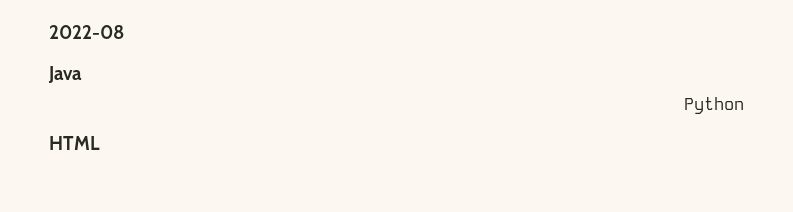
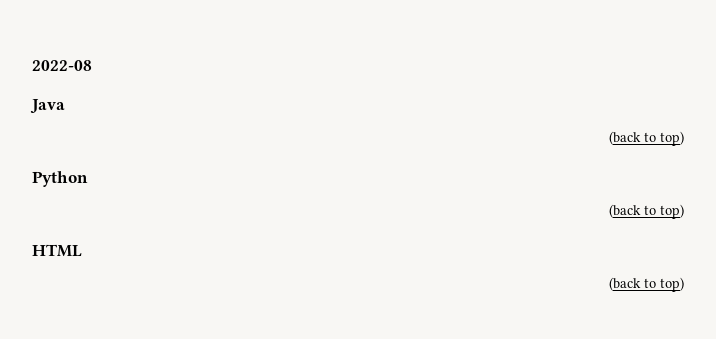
[684,97,744,114] [49,136,100,150] Python // HTML -> [609,131,684,146] [32,171,88,187] [609,204,684,219] [32,244,82,257] [609,277,684,292] (back to top) // Python // (back to top) // HTML // (back to top)

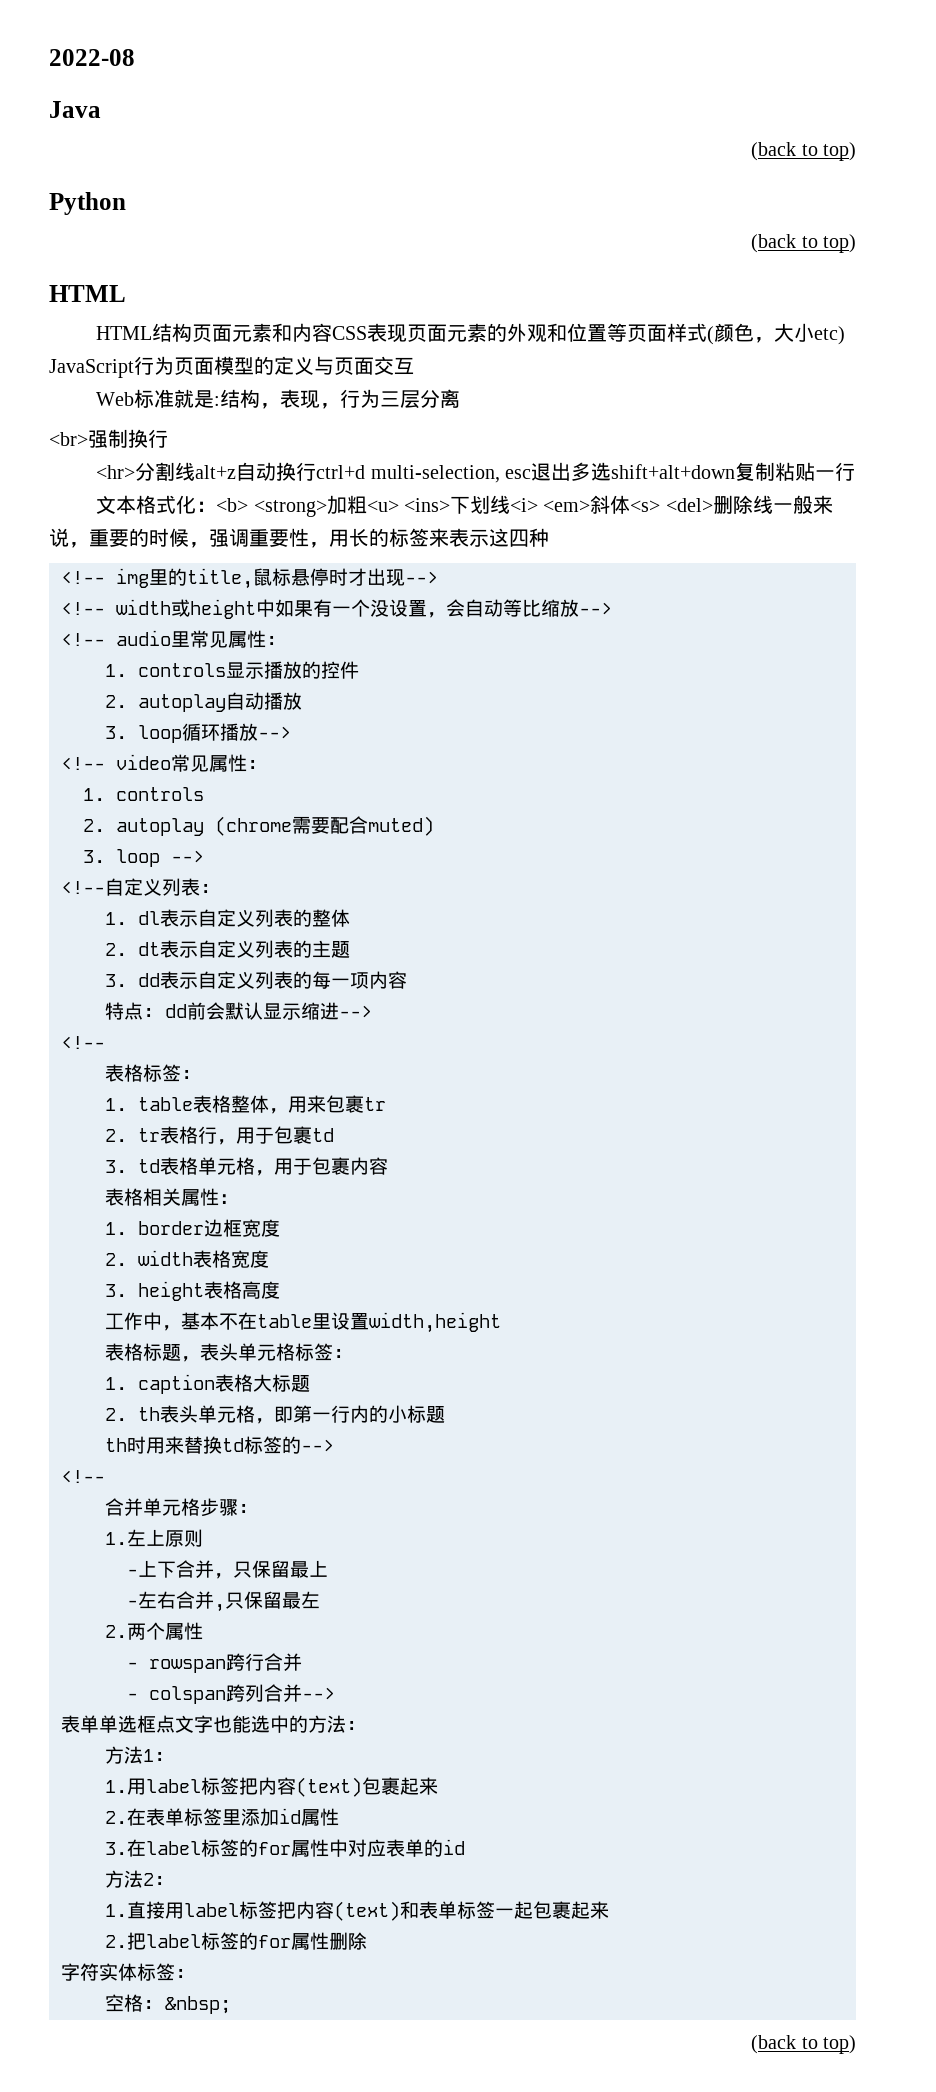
(82, 250) none -> [96,323,846,345] [49,356,414,378] [96,389,461,409] [49,429,168,448] [96,462,856,483] [96,495,833,517] [49,528,549,548] [61,568,438,589] [61,599,612,619] [61,630,277,648] [105,661,359,679] [105,692,302,712] [105,723,291,743] [61,754,258,772] [83,787,204,801] [83,816,434,836] [83,849,204,867] [61,878,211,896] [105,909,350,927] [105,940,350,958] [105,971,407,989] [105,1002,372,1020] [61,1036,105,1049] [105,1064,192,1082] [105,1095,386,1114] [105,1126,334,1145] [105,1157,388,1176] [105,1188,238,1206] [105,1219,280,1237] [105,1250,269,1268] [105,1281,280,1301] [105,1312,501,1333] [105,1343,344,1362] [105,1374,310,1394] [105,1405,445,1424] [105,1436,334,1454] [61,1470,105,1483] [105,1498,249,1517] [105,1529,203,1547] [127,1560,328,1579] [127,1591,320,1612] [105,1622,203,1640] [127,1653,302,1673] [127,1684,335,1704] [61,1715,357,1733] [105,1746,165,1764] [105,1777,438,1797] [105,1808,339,1826] [105,1839,465,1857] [105,1870,165,1888] [105,1901,609,1921] [105,1932,367,1950] [61,1963,186,1981] [105,1994,231,2014] // HTML结构页面元素和内容CSS表现页面元素的外观和位置等页面样式(颜色，大小etc) JavaScript行为页面模型的定义与页面交互 // Web标准就是:结构，表现，行为三层分离 // <br>强制换行 // <hr>分割线alt+z自动换行ctrl+d multi-selection, esc退出多选shift+alt+down复制粘贴一行 // 文本格式化：<b> <strong>加粗<u> <ins>下划线<i> <em>斜体<s> <del>删除线一般来说，重要的时候，强调重要性，用长的标签来表示这四种 // <!-- img里的title,鼠标悬停时才出现--> // <!-- width或height中如果有一个没设置，会自动等比缩放--> // <!-- audio里常见属性: // 1. controls显示播放的控件 // 2. autoplay自动播放 // 3. loop循环播放--> // <!-- video常见属性: // 1. controls // 2. autoplay (chrome需要配合muted) // 3. loop --> // <!--自定义列表: // 1. dl表示自定义列表的整体 // 2. dt表示自定义列表的主题 // 3. dd表示自定义列表的每一项内容 // 特点: dd前会默认显示缩进--> // <!-- // 表格标签: // 1. table表格整体，用来包裹tr // 2. tr表格行，用于包裹td // 3. td表格单元格，用于包裹内容 // 表格相关属性： // 1. border边框宽度 // 2. width表格宽度 // 3. height表格高度 // 工作中，基本不在table里设置width,height // 表格标题，表头单元格标签: // 1. caption表格大标题 // 2. th表头单元格，即第一行内的小标题 // th时用来替换td标签的--> // <!-- // 合并单元格步骤: // 1.左上原则 // -上下合并，只保留最上 // -左右合并,只保留最左 // 2.两个属性 // - rowspan跨行合并 // - colspan跨列合并--> // 表单单选框点文字也能选中的方法: // 方法1: // 1.用label标签把内容(text)包裹起来 // 2.在表单标签里添加id属性 // 3.在label标签的for属性中对应表单的id // 方法2: // 1.直接用label标签把内容(text)和表单标签一起包裹起来 // 2.把label标签的for属性删除 // 字符实体标签: // 空格: &nbsp;

